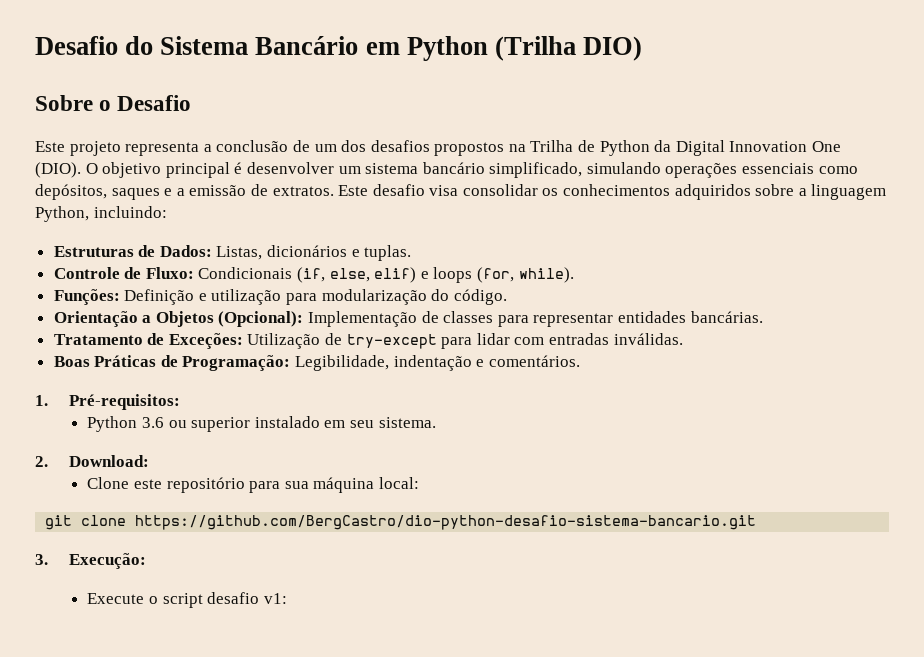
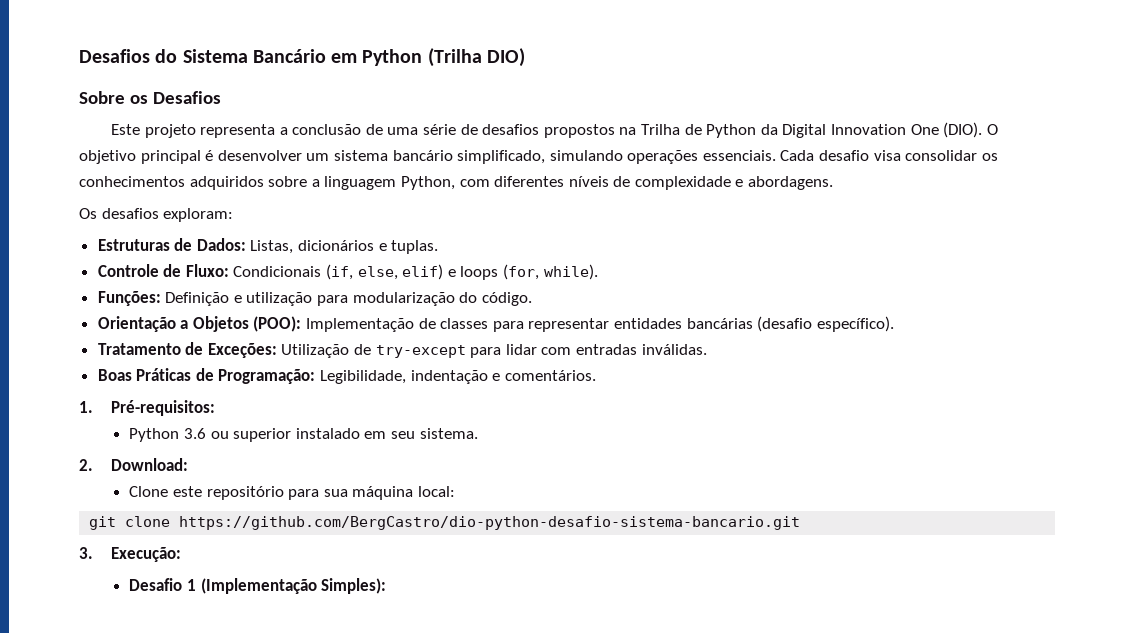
[35,36,118,55] Desafio -> [79,49,150,63] Desafios
[99,95,192,111] o Desafio -> [129,91,221,104] os Desafios
[314,140,367,152] um dos -> [387,124,478,135] uma série de
[742,163,858,174] [35,184,369,200] essenciais como depósitos, saques e a emissão de extratos. Este -> [702,150,815,161] essenciais. Cada
[93,206,167,218] incluindo: -> [459,176,834,190] [79,208,234,222] com diferentes níveis de complexidade e abordagens. // Os desafios exploram:
[218,311,304,327] (Opcional): -> [253,316,302,332] (POO):
[690,311,763,323] bancárias. -> [686,316,894,332] bancárias (desafio específico).
[87,592,287,608] Execute o script desafio v1: -> [129,578,387,594] Desafio 1 (Implementação Simples):

